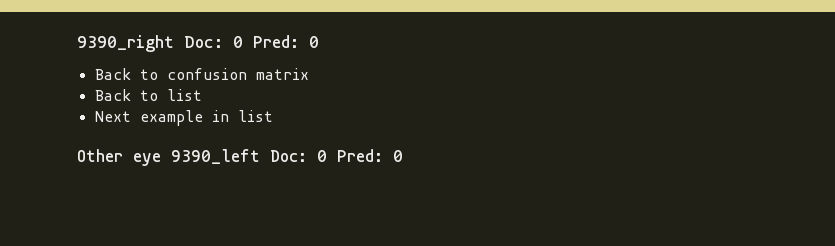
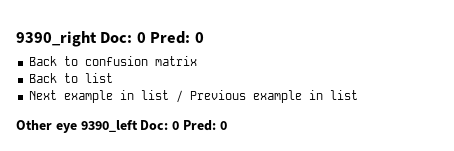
(273, 116) none -> [175,90,358,103] / Previous example in list

